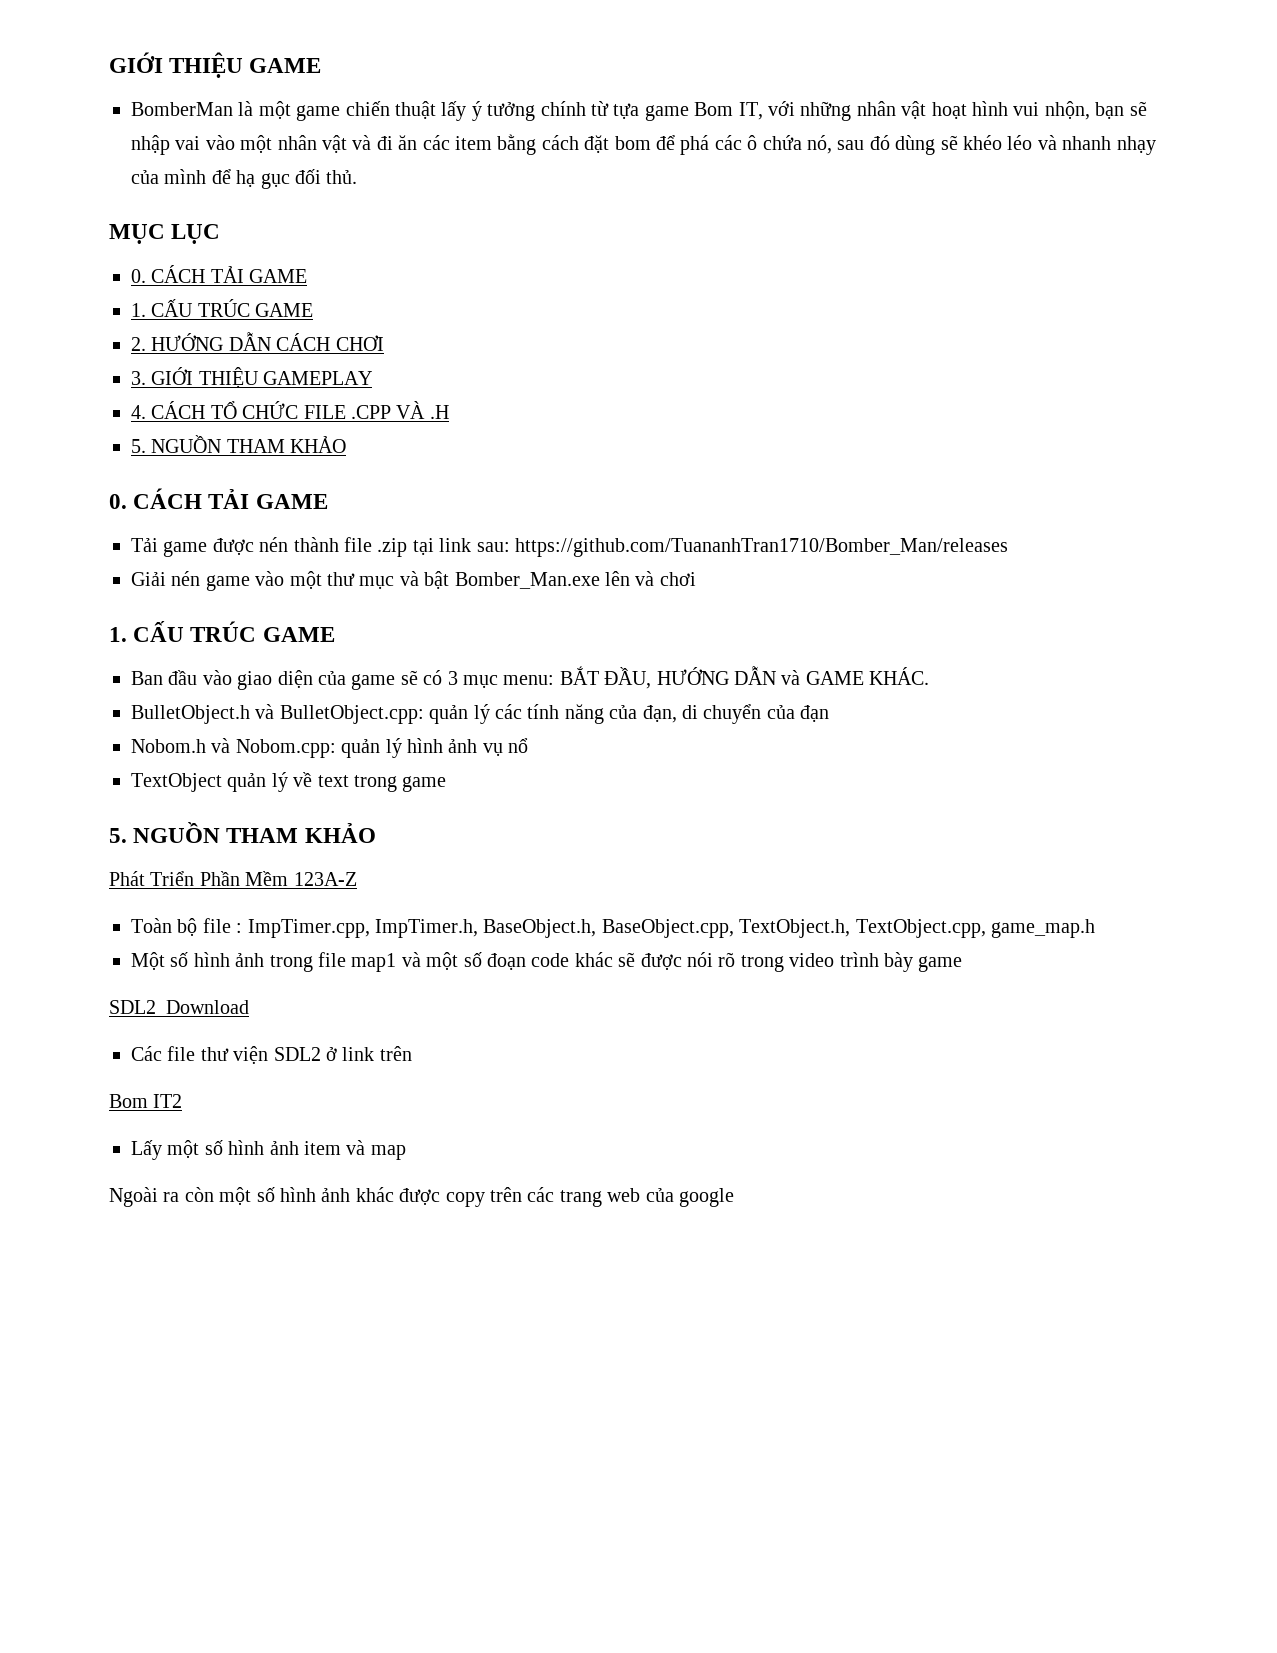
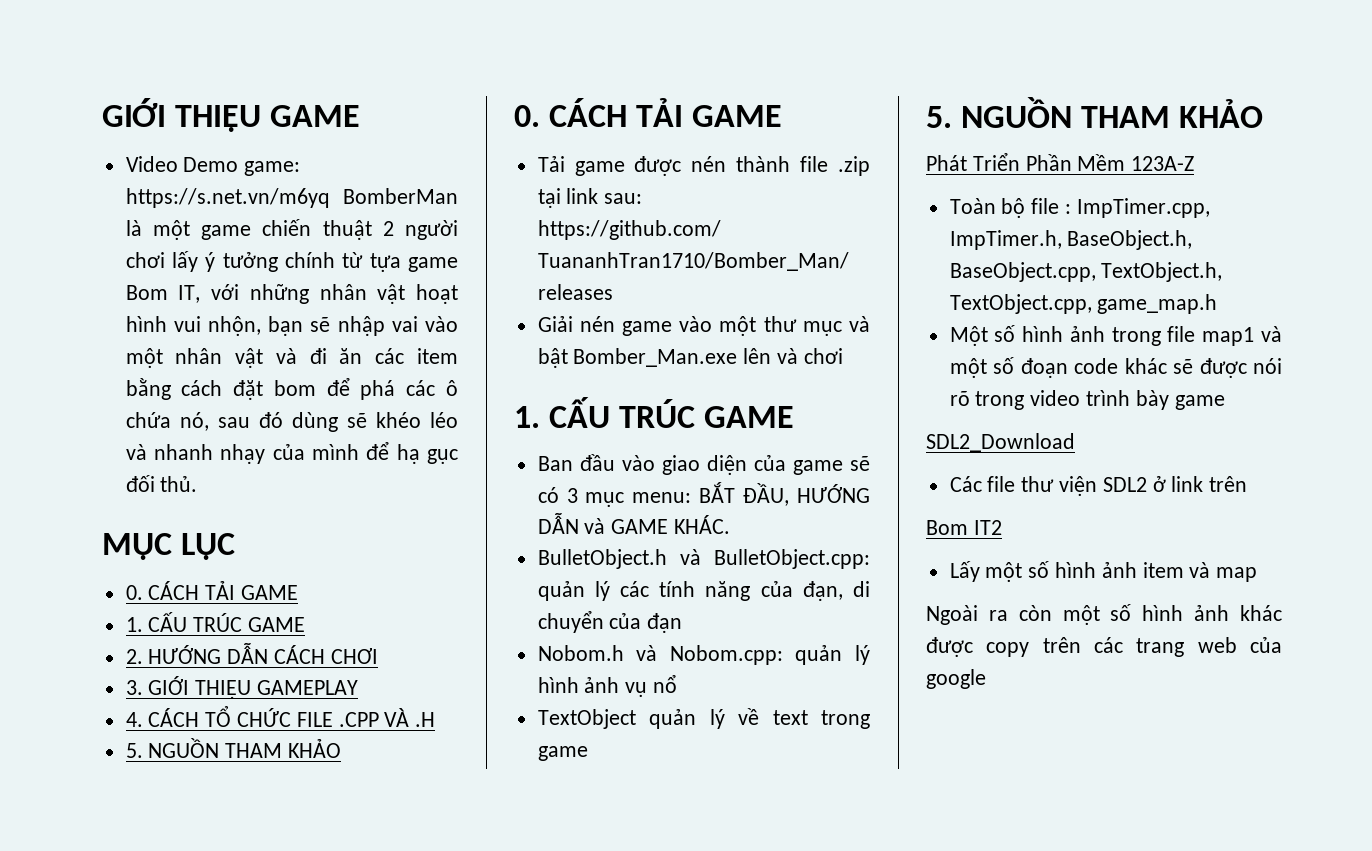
(322, 65) none -> [125,156,301,176] [125,188,330,208] Video Demo game: https://s.net.vn/m6yq
(436, 110) none -> [382,220,459,240] [125,252,165,268] 2 người chơi

